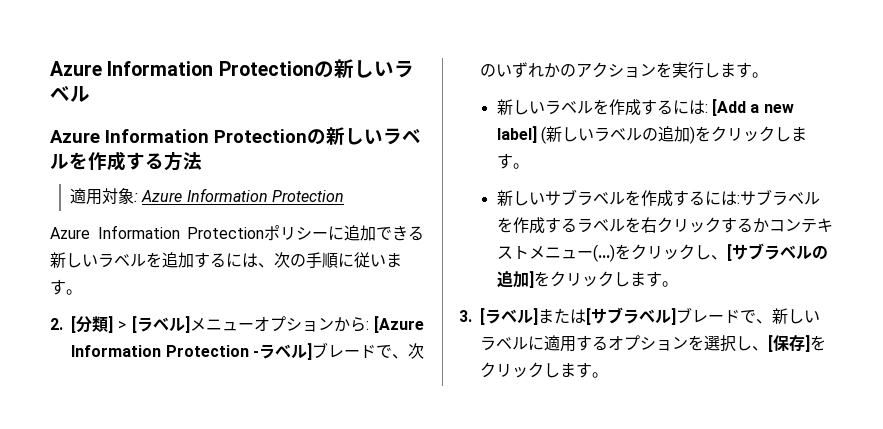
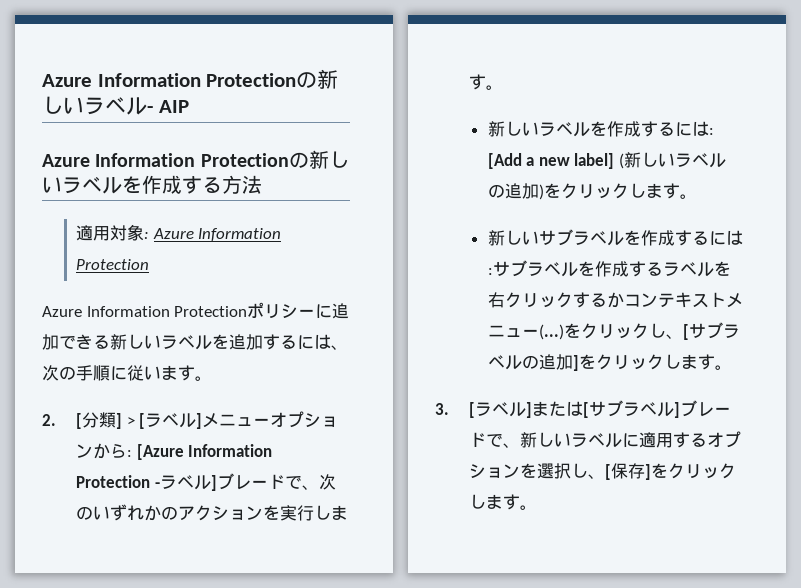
[50,59,414,78] [50,86,90,102] Azure Information Protectionの新しいラベル -> [42,69,339,89] [42,96,189,115] Azure Information Protectionの新しいラベル- AIP

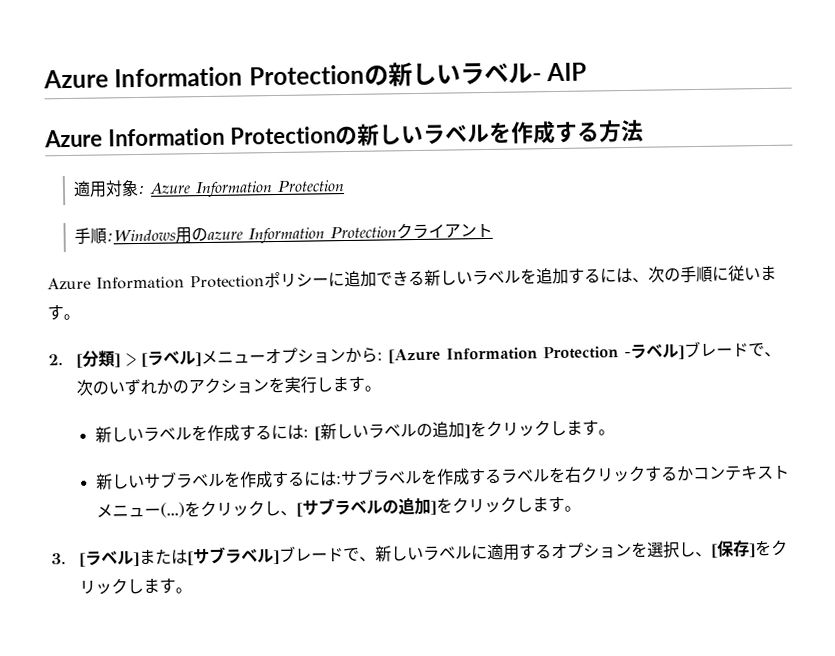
(149, 264) none -> [74,223,494,245] // 手順:Windows用のazure Information Protectionクライアント
[487,153,625,169] [Add a new label] ( -> [313,426,321,441] [
[538,184,544,200] ) -> [463,424,471,439] ]

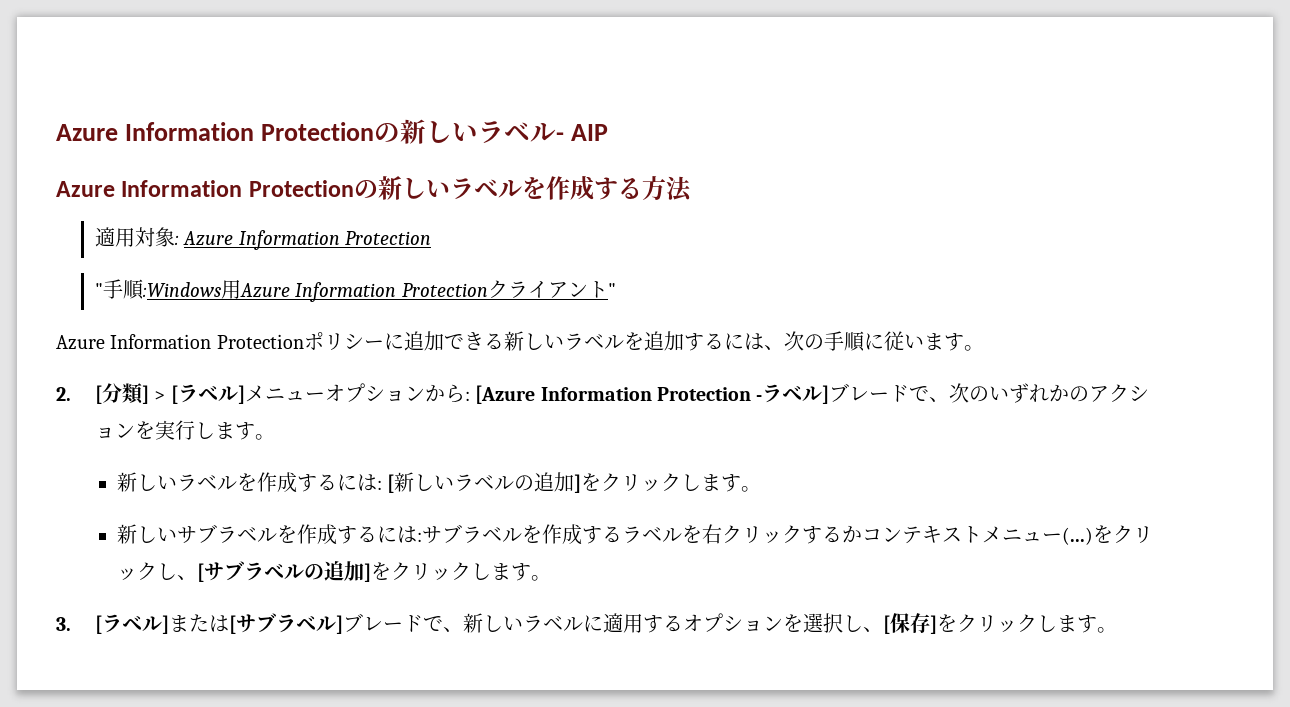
(346, 186) none -> [94,283,103,297] "
[191,227,244,242] のazure -> [239,283,290,298] Azure
(494, 230) none -> [607,283,616,297] "

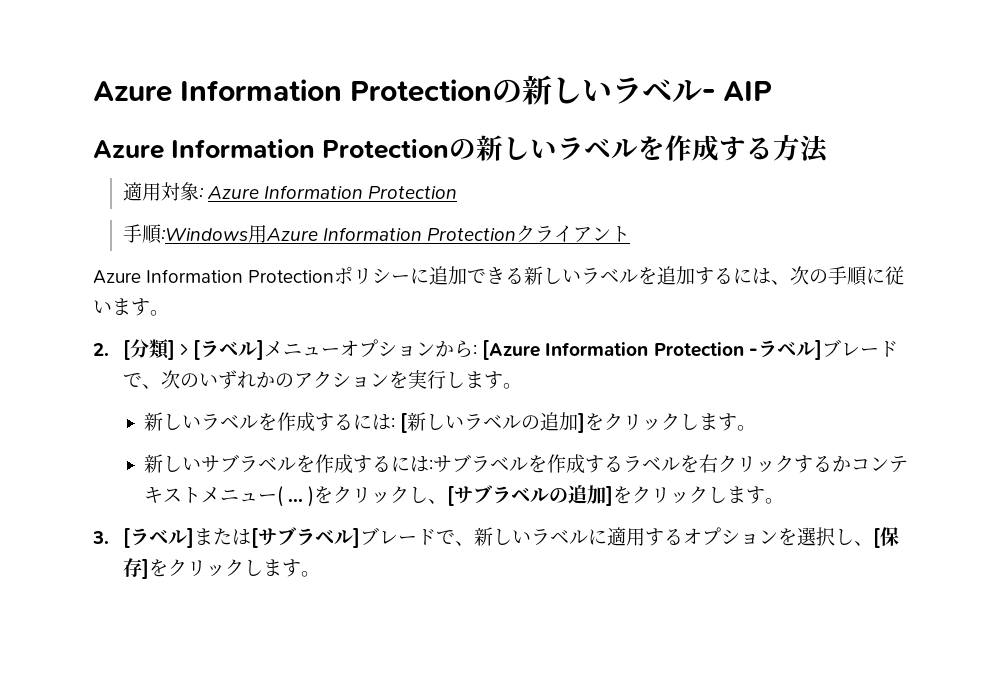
[94,283,103,297] " -> (458, 192) none
[607,283,616,297] " -> (631, 234) none
[1061,527,1093,545] (...) -> [276,486,315,507] ( ... )

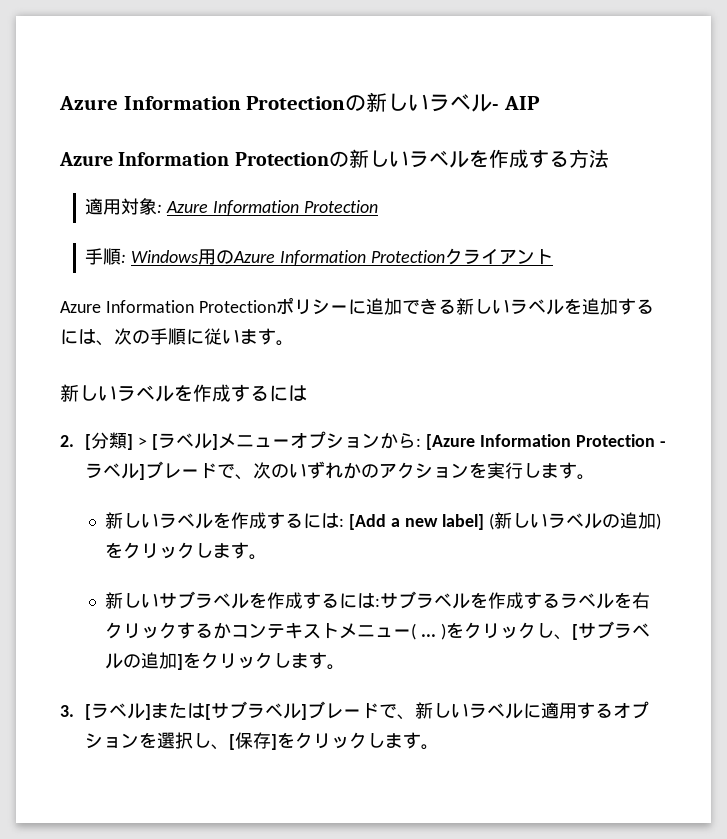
[160,225,267,243] :Windows用 -> [121,249,235,265] : Windows用の
(169, 313) none -> [60,384,307,402] // 新しいラベルを作成するには
[399,413,407,433] [ -> [349,513,494,530] [Add a new label] (
[577,413,585,433] ] -> [655,513,661,530] )

